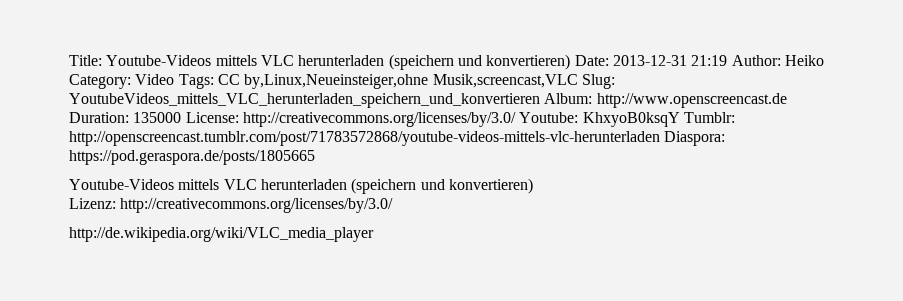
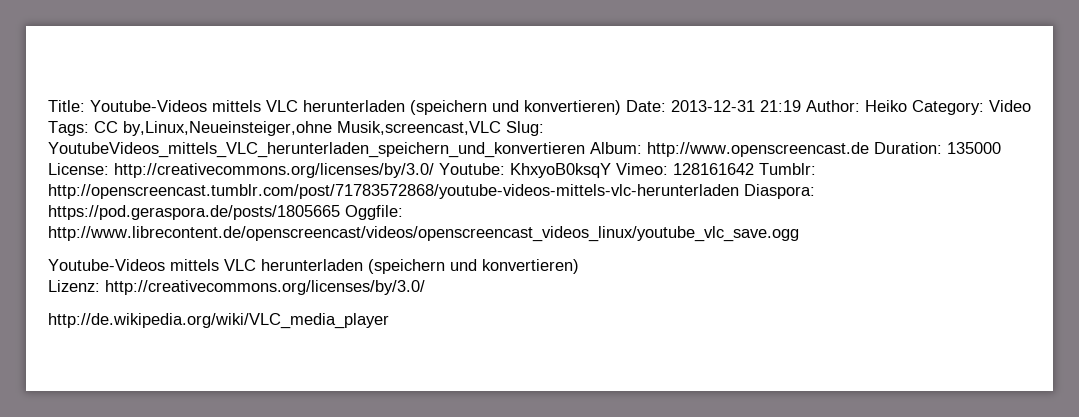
(680, 119) none -> [616,163,754,175] Vimeo: 128161642
(315, 157) none -> [345,205,403,220] [48,226,799,242] Oggfile: http://www.librecontent.de/openscreencast/videos/openscreencast_videos_linux/youtube_vlc_save.ogg

